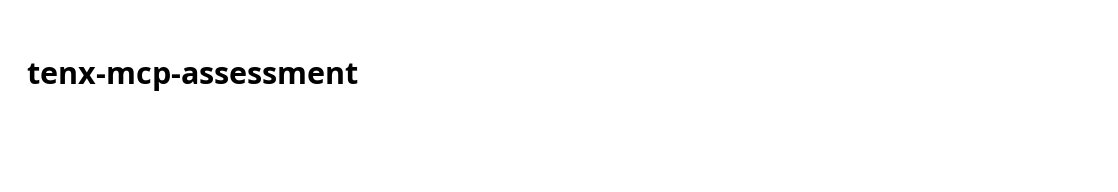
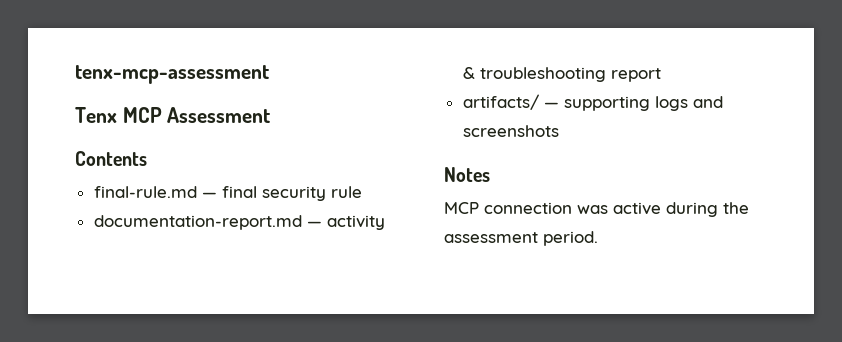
(358, 77) none -> [75,107,271,123] [75,151,147,166] [93,186,362,201] [93,215,385,230] [462,67,661,82] [462,94,723,111] [462,125,559,137] [444,167,490,182] [444,202,749,217] [444,231,598,246] // Tenx MCP Assessment // Contents // final-rule.md — final security rule // documentation-report.md — activity & troubleshooting report // artifacts/ — supporting logs and screenshots // Notes // MCP connection was active during the assessment period.

